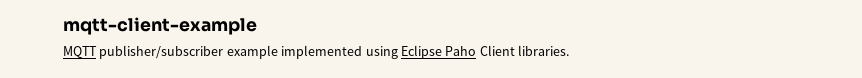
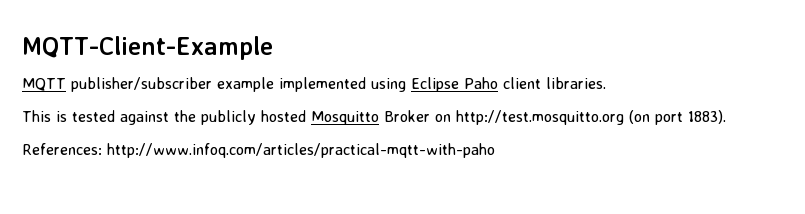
[63,17,257,35] mqtt-client-example -> [22,36,273,60] MQTT-Client-Example
[479,45,515,56] Client -> [503,77,541,89] client
(569, 50) none -> [22,110,726,125] [22,143,495,158] // This is tested against the publicly hosted Mosquitto Broker on http://test.mosquitto.org (on port 1883). // References: http://www.infoq.com/articles/practical-mqtt-with-paho

